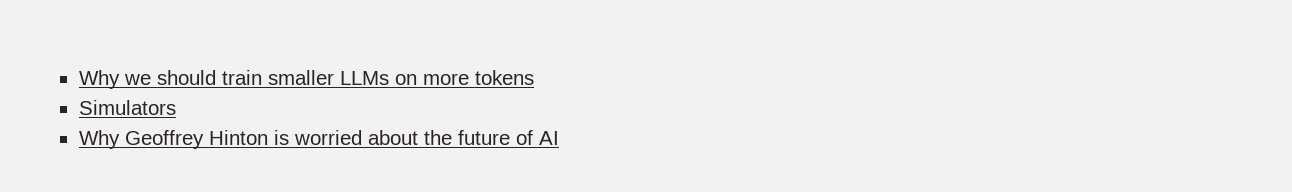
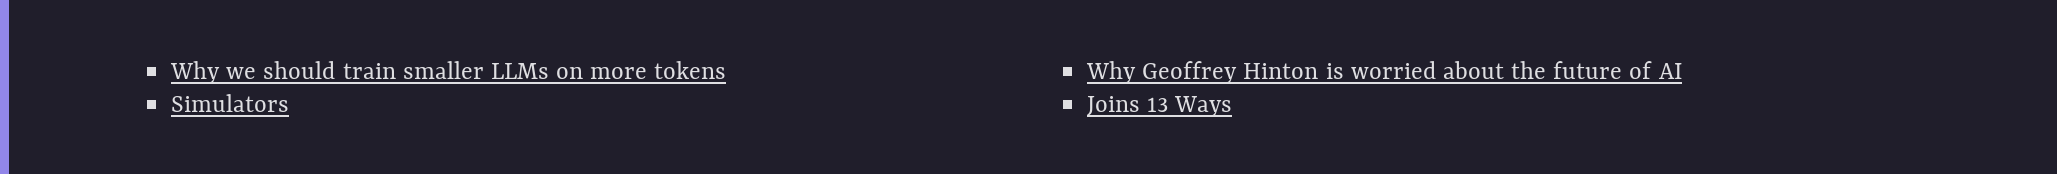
(559, 138) none -> [1087,96,1233,117] // Joins 13 Ways

